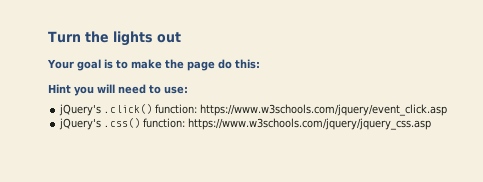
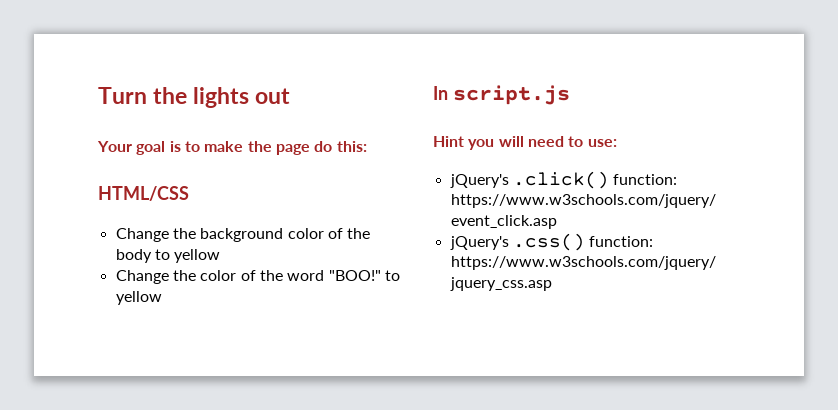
(260, 64) none -> [98,186,189,201] [115,228,371,242] [115,249,221,263] [115,270,400,284] [115,291,162,305] [433,85,570,105] // HTML/CSS // Change the background color of the body to yellow // Change the color of the word "BOO!" to yellow // In script.js

